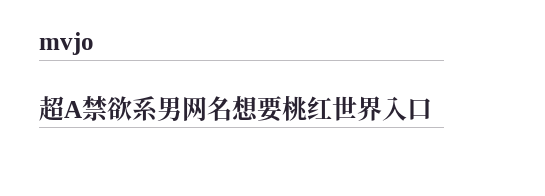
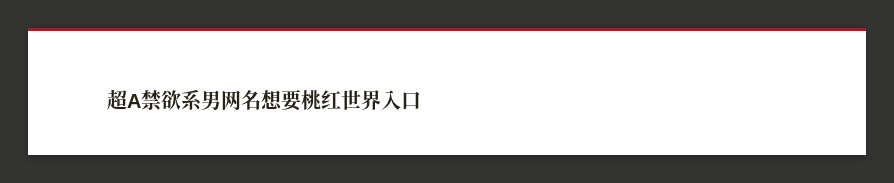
[39,32,94,55] mvjo // -> (107, 99) none

